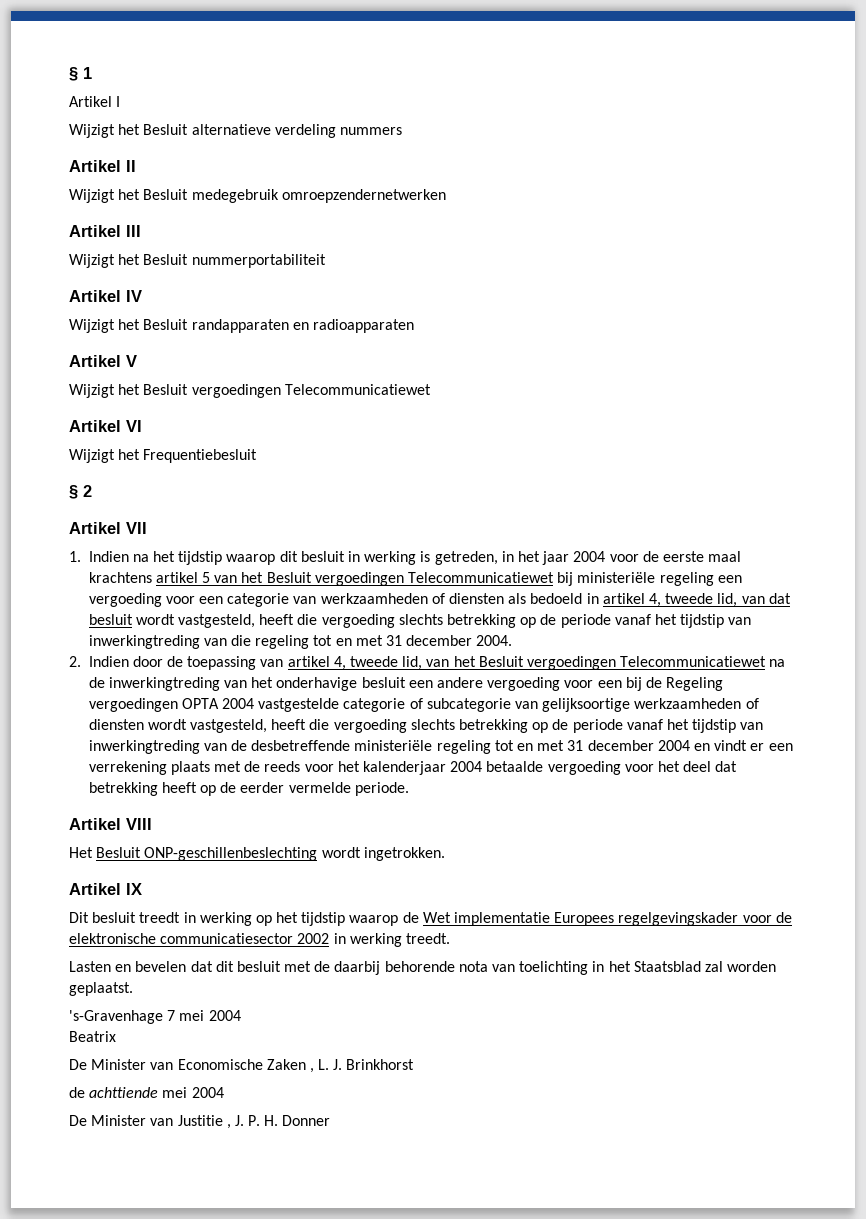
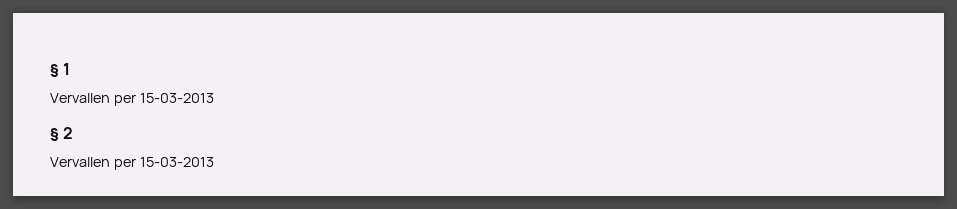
[69,96,121,107] [69,124,402,138] [69,160,136,172] [69,189,446,203] [69,225,141,237] [69,254,326,268] [69,290,142,302] [69,319,414,333] [69,355,137,367] [69,384,431,398] [69,420,142,432] [69,449,258,463] [69,485,92,499] [69,522,147,534] [69,551,742,565] [88,572,742,586] [88,593,791,607] [88,614,752,628] [88,635,513,649] [69,656,786,670] [88,677,724,691] [88,698,759,712] [88,719,764,733] [88,740,793,754] [88,761,738,775] [88,782,409,796] [69,818,152,830] [69,847,445,861] [69,883,142,895] [69,912,792,926] [69,933,450,947] [69,961,777,975] [69,982,133,996] [69,1010,241,1024] [69,1031,116,1042] [69,1059,415,1073] [69,1087,224,1098] [69,1115,331,1129] Artikel I // Wijzigt het Besluit alternatieve verdeling nummers // Artikel II // Wijzigt het Besluit medegebruik omroepzendernetwerken // Artikel III // Wijzigt het Besluit nummerportabiliteit // Artikel IV // Wijzigt het Besluit randapparaten en radioapparaten // Artikel V // Wijzigt het Besluit vergoedingen Telecommunicatiewet // Artikel VI // Wijzigt het Frequentiebesluit // § 2 // Artikel VII // 1. Indien na het tijdstip waarop dit besluit in werking is getreden, in het jaar 2004 voor de eerste maal krachtens artikel 5 van het Besluit vergoedingen Telecommunicatiewet bij ministeriële regeling een vergoeding voor een categorie van werkzaamheden of diensten als bedoeld in artikel 4, tweede lid, van dat besluit wordt vastgesteld, heeft die vergoeding slechts betrekking op de periode vanaf het tijdstip van inwerkingtreding van die regeling tot en met 31 december 2004. // 2. Indien door de toepassing van artikel 4, tweede lid, van het Besluit vergoedingen Telecommunicatiewet na de inwerkingtreding van het onderhavige besluit een andere vergoeding voor een bij de Regeling vergoedingen OPTA 2004 vastgestelde categorie of subcategorie van gelijksoortige werkzaamheden of diensten wordt vastgesteld, heeft die vergoeding slechts betrekking op de periode vanaf het tijdstip van inwerkingtreding van de desbetreffende ministeriële regeling tot en met 31 december 2004 en vindt er een verrekening plaats met de reeds voor het kalenderjaar 2004 betaalde vergoeding voor het deel dat betrekking heeft op de eerder vermelde periode. // Artikel VIII // Het Besluit ONP-geschillenbeslechting wordt ingetrokken. // Artikel IX // Dit besluit treedt in werking op het tijdstip waarop de Wet implementatie Europees regelgevingskader voor de elektronische communicatiesector 2002 in werking treedt. // Lasten en bevelen dat dit besluit met de daarbij behorende nota van toelichting in het Staatsblad zal worden geplaatst. // 's-Gravenhage 7 mei 2004 // Beatrix // De Minister van Economische Zaken , L. J. Brinkhorst // de achttiende mei 2004 // De Minister van Justitie , J. P. H. Donner -> [50,93,214,106] [50,127,74,141] [50,157,214,170] Vervallen per 15-03-2013 // § 2 // Vervallen per 15-03-2013

